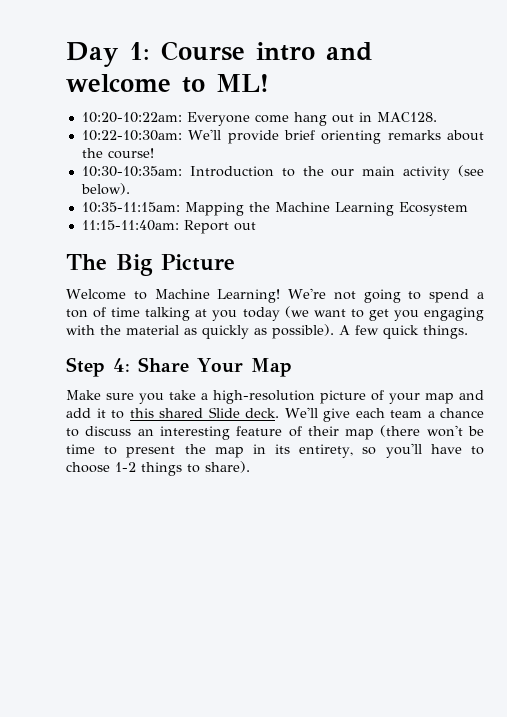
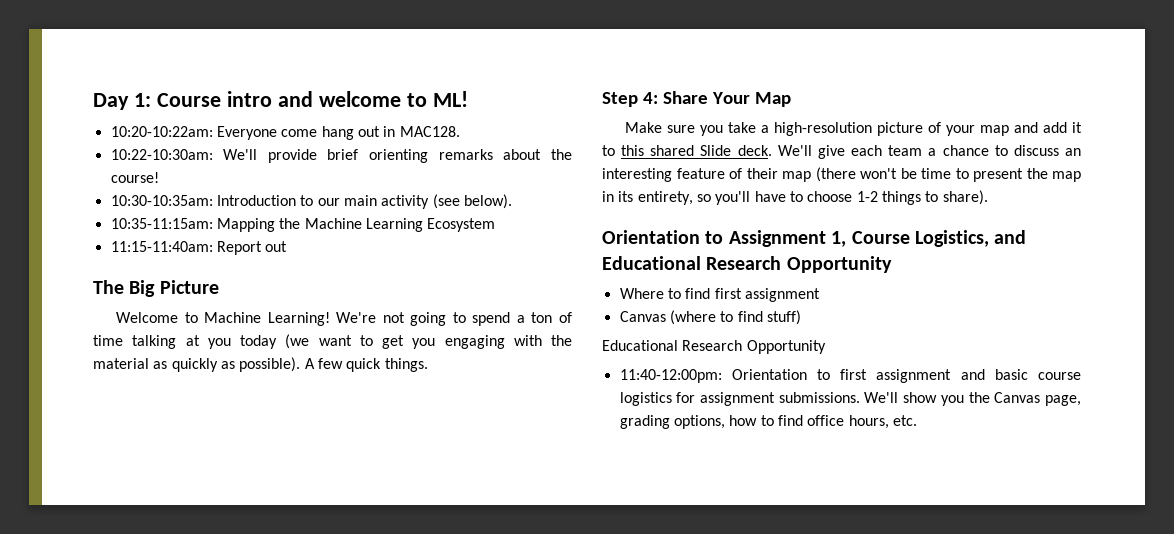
[302,166,324,176] the -> (314, 200) none
(250, 467) none -> [602,230,1027,247] [602,256,892,273] [619,288,820,302] [619,310,801,325] [602,340,826,354] [619,369,1081,383] [619,392,1081,406] [619,415,917,429] // Orientation to Assignment 1, Course Logistics, and Educational Research Opportunity // Where to find first assignment // Canvas (where to find stuff) // Educational Research Opportunity // 11:40-12:00pm: Orientation to first assignment and basic course logistics for assignment submissions. We'll show you the Canvas page, grading options, how to find office hours, etc.

